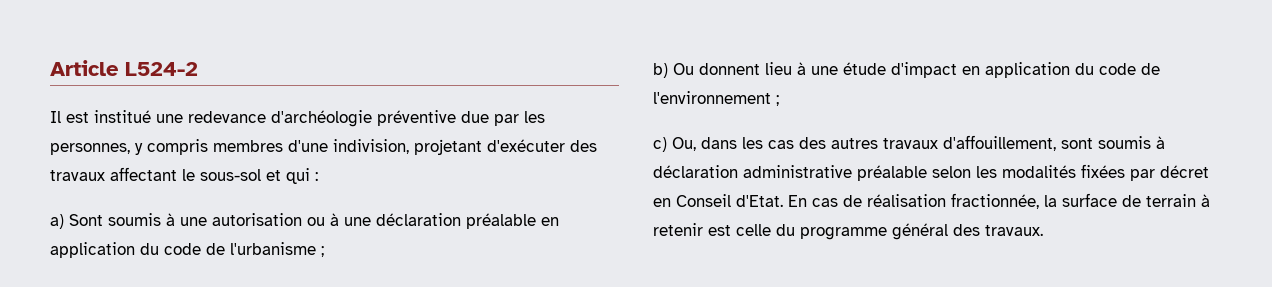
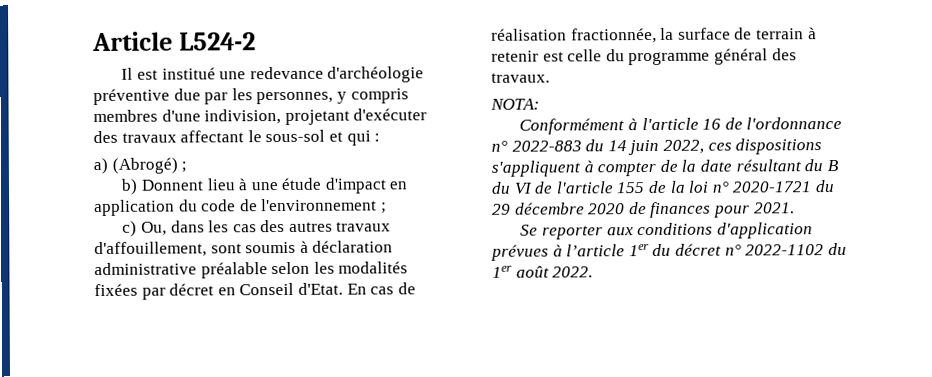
[69,213,559,229] [50,242,316,258] Sont soumis à une autorisation ou à une déclaration préalable en application du code de l'urbanisme -> [111,157,178,174] (Abrogé)
[673,63,760,75] Ou donnent -> [140,179,204,191] Donnent
(1043, 230) none -> [490,98,540,110] [519,116,843,135] [491,138,823,156] [491,159,839,177] [491,180,835,194] [492,201,795,219] [520,222,813,240] [491,242,847,261] [492,265,594,278] // NOTA: // Conformément à l'article 16 de l'ordonnance n° 2022-883 du 14 juin 2022, ces dispositions s'appliquent à compter de la date résultant du B du VI de l'article 155 de la loi n° 2020-1721 du 29 décembre 2020 de finances pour 2021. // Se reporter aux conditions d'application prévues à l’article 1er du décret n° 2022-1102 du 1er août 2022.

